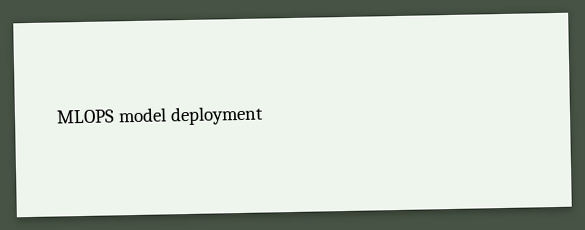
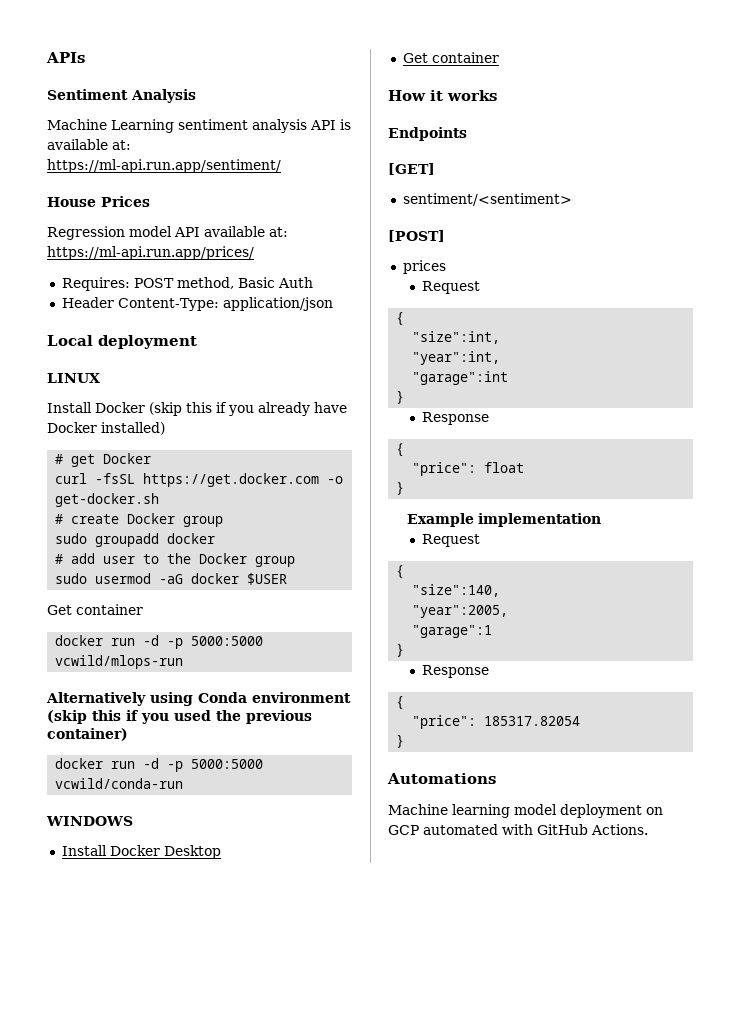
[56,105,265,126] MLOPS model deployment -> [46,52,85,63] [47,89,196,103] [47,119,351,133] [47,139,131,150] [47,159,281,173] [47,196,150,207] [47,226,288,240] [47,246,254,260] [61,277,313,291] [61,297,333,311] [47,335,197,349] [47,373,100,383] [47,402,347,416] [47,422,165,435] [55,453,152,467] [55,473,344,487] [55,493,160,507] [55,513,224,527] [55,533,216,547] [55,553,296,567] [55,573,288,585] [47,604,143,615] [55,635,264,649] [55,655,184,669] [46,692,351,706] [47,710,312,724] [47,728,128,741] [55,758,264,772] [55,778,184,789] [46,816,133,826] [61,845,221,859] [402,52,499,63] [388,90,497,101] [388,127,467,141] [388,163,435,175] [402,193,572,206] [388,230,445,242] [402,260,446,274] [422,281,481,294] [396,312,405,326] [412,331,501,344] [412,351,501,365] [412,371,509,385] [396,390,405,404] [422,412,490,425] [396,443,405,457] [412,462,525,476] [396,481,405,495] [407,513,602,527] [422,534,481,547] [396,565,405,579] [412,584,501,597] [412,605,509,618] [412,625,493,638] [396,643,405,657] [422,665,490,678] [396,696,405,710] [412,715,581,729] [396,734,405,748] [387,773,496,784] [388,804,663,818] [388,824,648,835] APIs // Sentiment Analysis // Machine Learning sentiment analysis API is available at: https://ml-api.run.app/sentiment/ // House Prices // Regression model API available at: https://ml-api.run.app/prices/ // Requires: POST method, Basic Auth // Header Content-Type: application/json // Local deployment // LINUX // Install Docker (skip this if you already have Docker installed) // # get Docker // curl -fsSL https://get.docker.com -o get-docker.sh // # create Docker group // sudo groupadd docker // # add user to the Docker group // sudo usermod -aG docker $USER // Get container // docker run -d -p 5000:5000 vcwild/mlops-run // Alternatively using Conda environment (skip this if you used the previous container) // docker run -d -p 5000:5000 vcwild/conda-run // WINDOWS // Install Docker Desktop // Get container // How it works // Endpoints // [GET] // sentiment/<sentiment> // [POST] // prices // Request // { // "size":int, // "year":int, // "garage":int // } // Response // { // "price": float // } // Example implementation // Request // { // "size":140, // "year":2005, // "garage":1 // } // Response // { // "price": 185317.82054 // } // Automations // Machine learning model deployment on GCP automated with GitHub Actions.

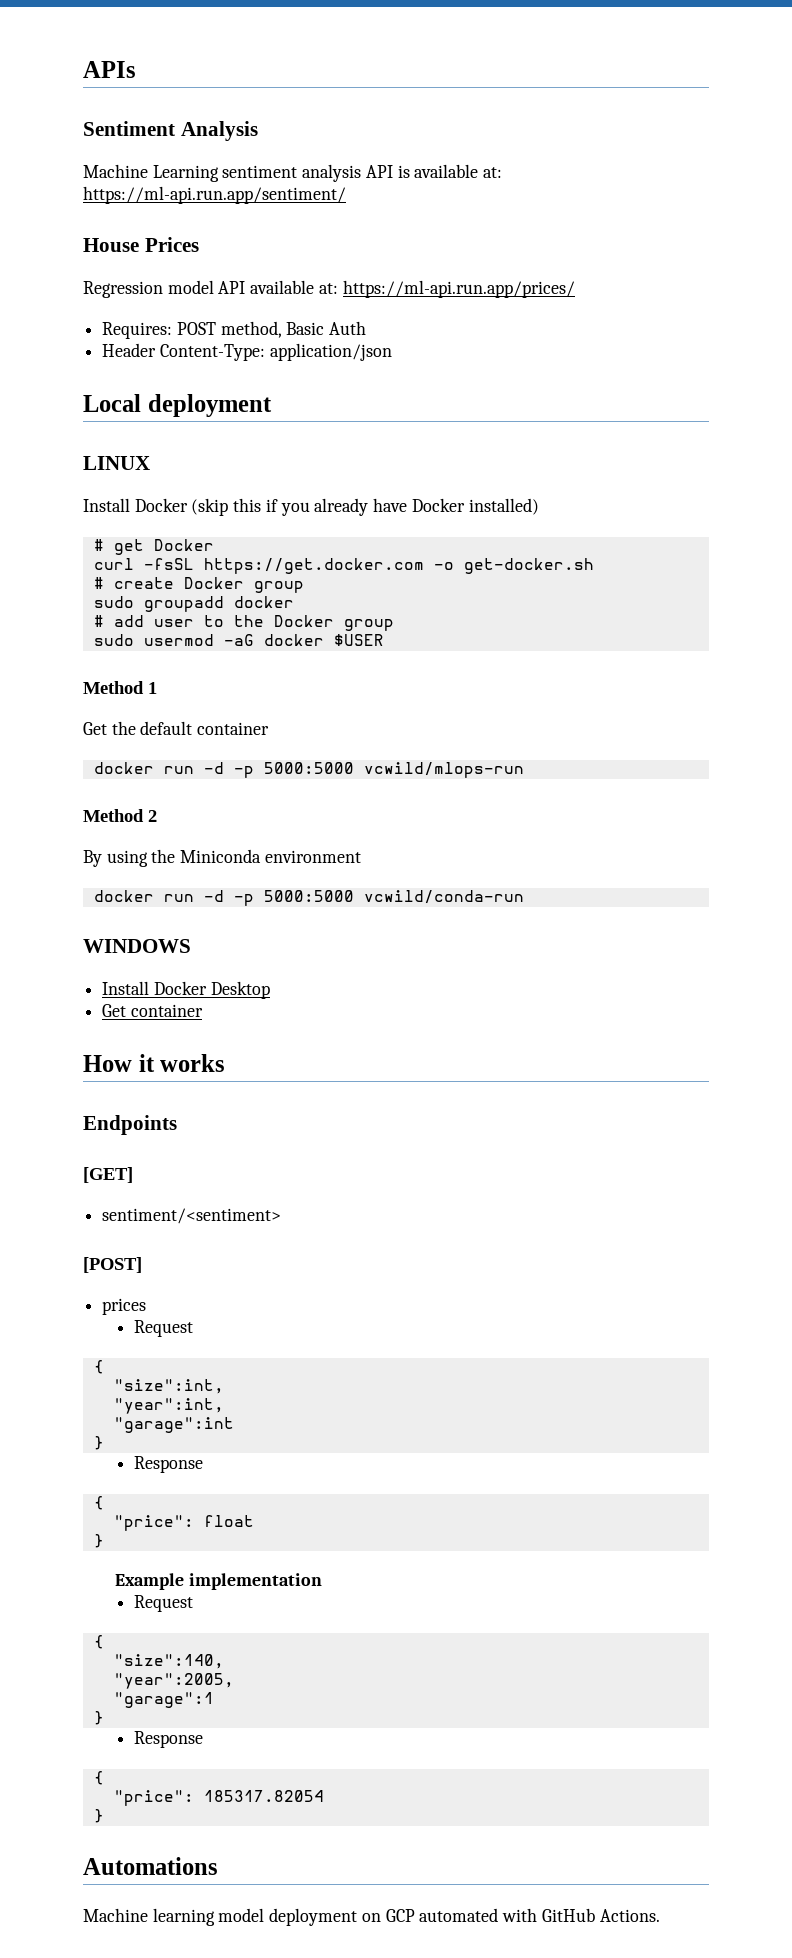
[47,605,72,615] // Get -> [83,681,157,694] [83,721,193,735] // Method 1 // Get the default
[46,692,351,706] [47,710,312,724] [47,728,128,741] Alternatively using Conda environment (skip this if you used the previous container) -> [83,809,157,822] [83,849,361,867] Method 2 // By using the Miniconda environment

